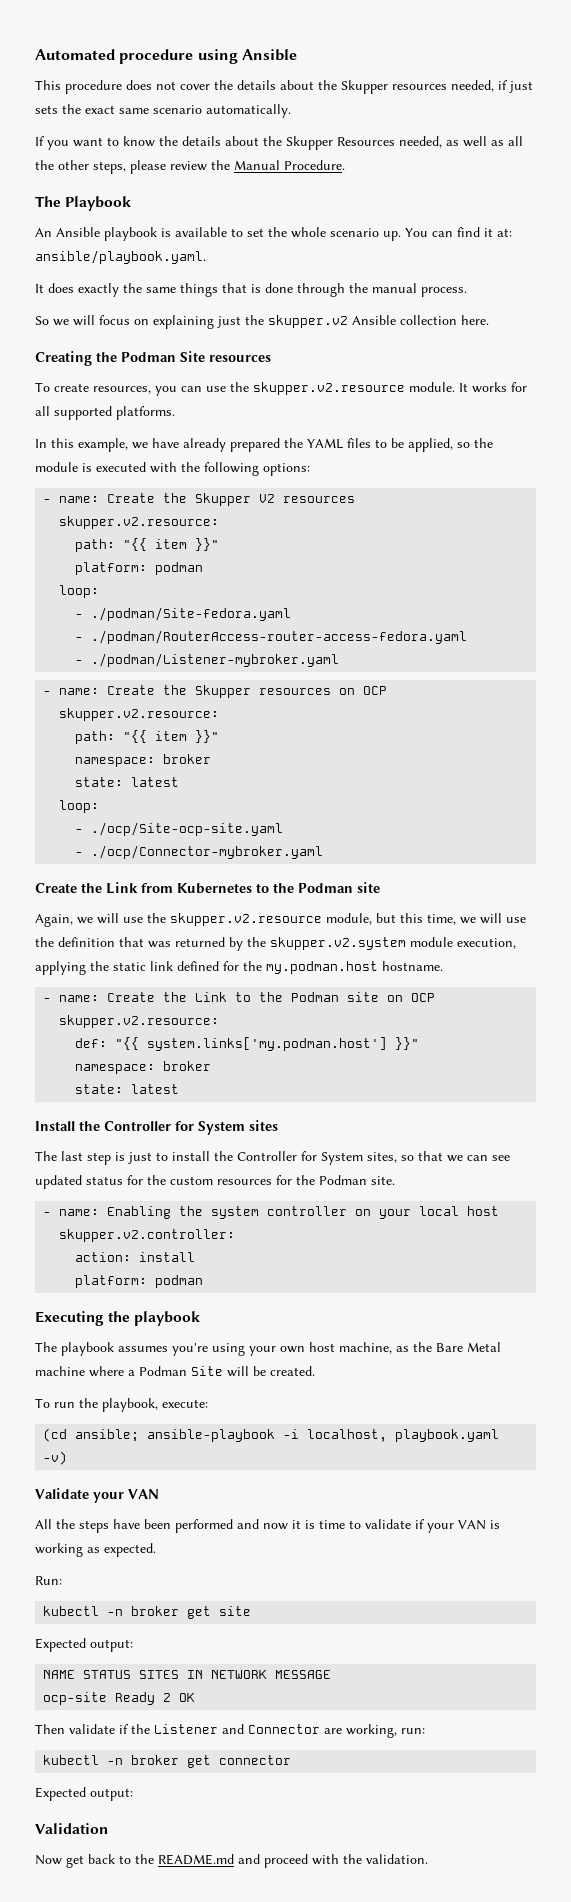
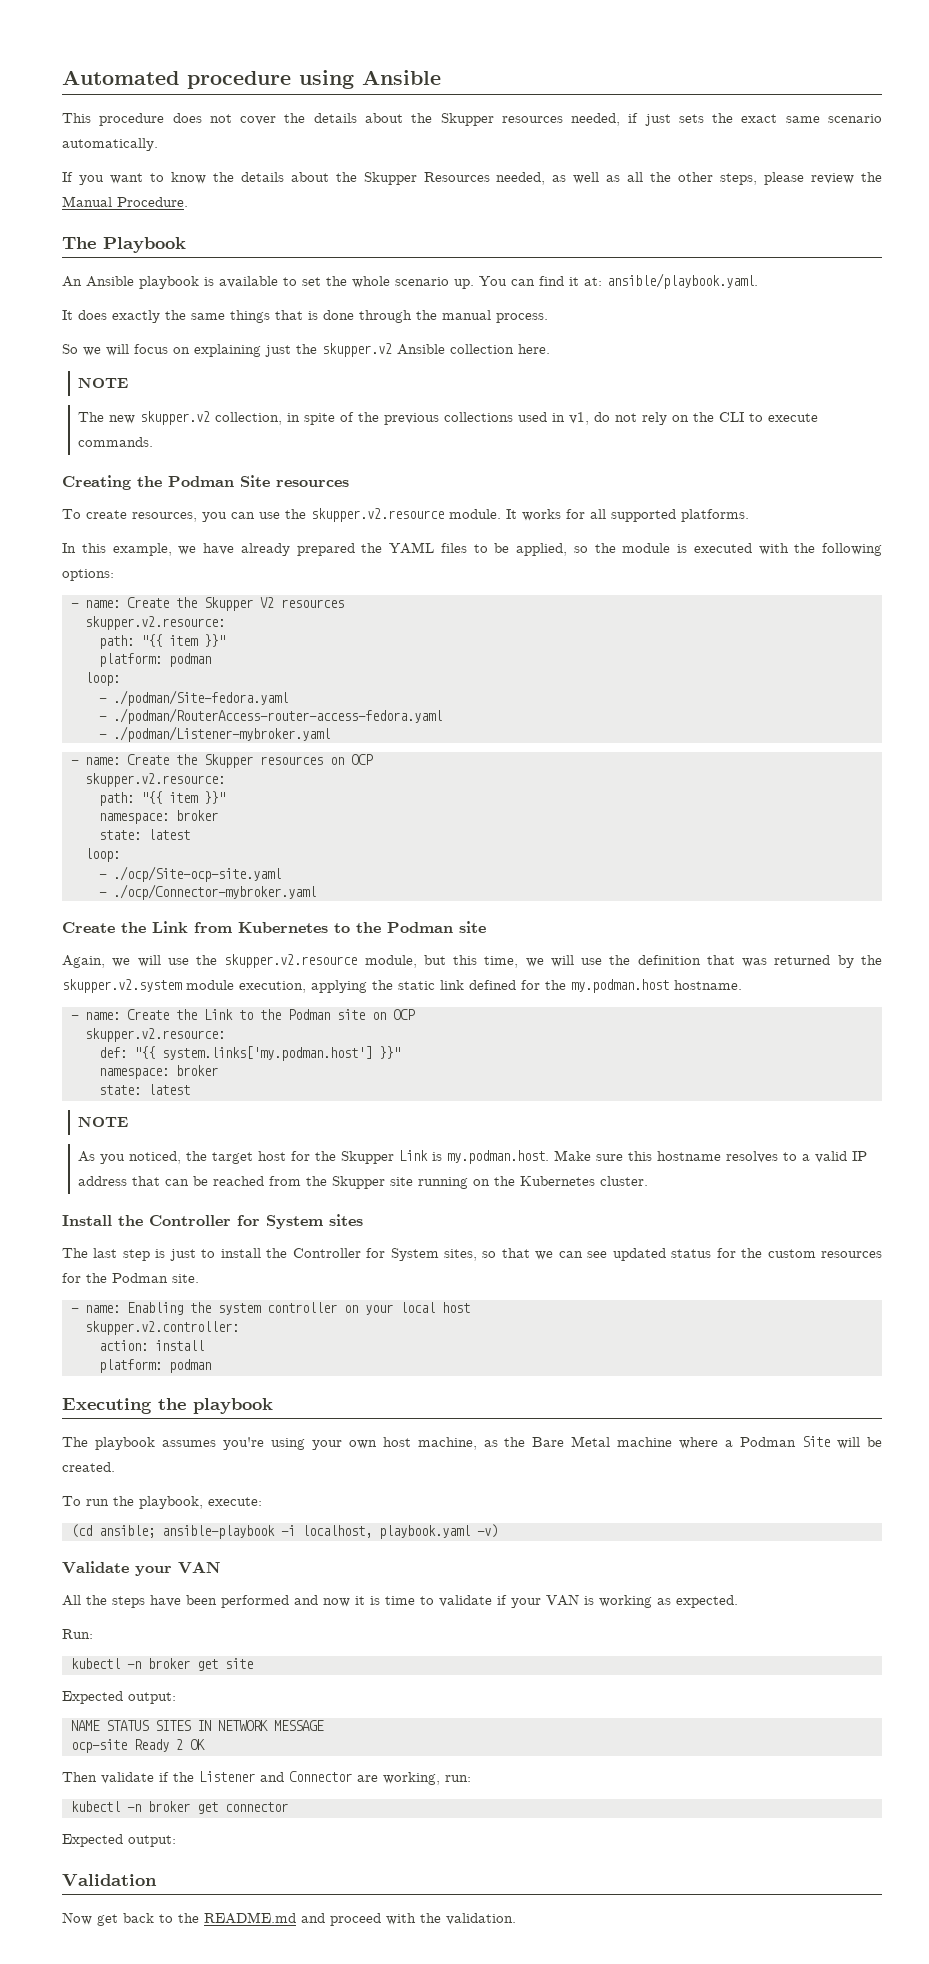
(489, 320) none -> [78,377,129,388] [78,411,819,425] [78,437,154,447] // NOTE // The new skupper.v2 collection, in spite of the previous collections used in v1, do not rely on the CLI to execute commands.
(180, 1089) none -> [78,1116,129,1127] [78,1150,868,1164] [78,1176,649,1189] // NOTE // As you noticed, the target host for the Skupper Link is my.podman.host. Make sure this hostname resolves to a valid IP address that can be reached from the Skupper site running on the Kubernetes cluster.

